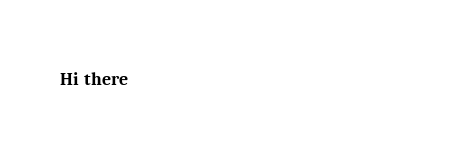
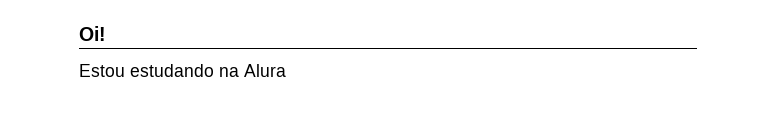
[60,72,128,85] Hi there -> [79,26,106,41] [79,64,286,77] Oi! // Estou estudando na Alura

